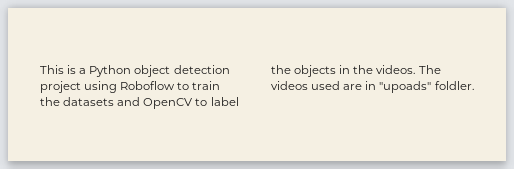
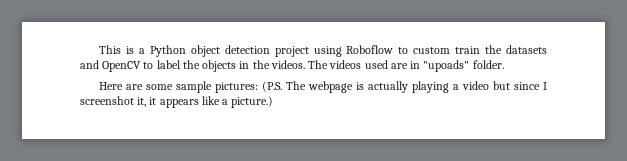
(190, 86) none -> [413,47,451,54] custom
[434,81,474,90] foldler. -> [472,60,504,69] [99,81,548,93] [80,96,274,108] folder. // Here are some sample pictures: (P.S. The webpage is actually playing a video but since I screenshot it, it appears like a picture.)

